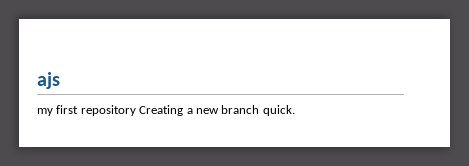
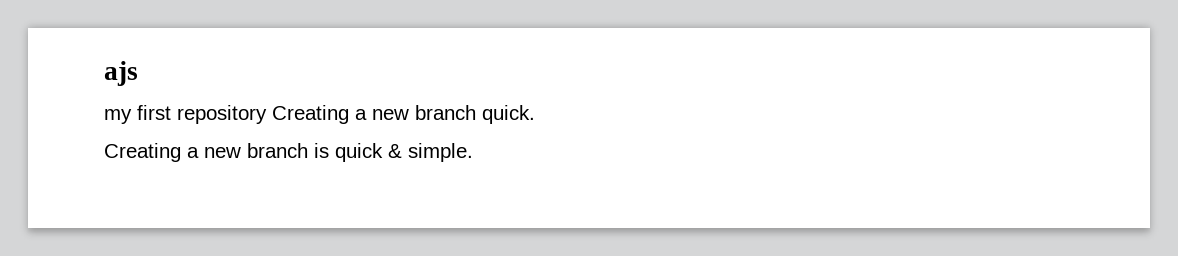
(295, 110) none -> [104,143,473,162] // Creating a new branch is quick & simple.

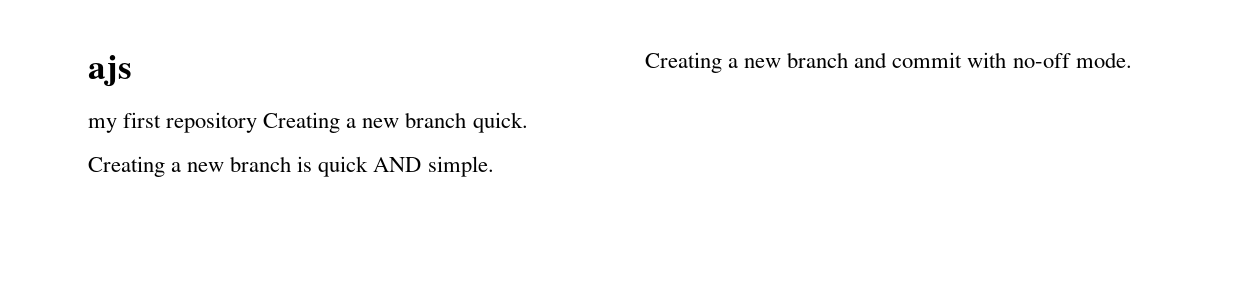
[388,144,402,158] & -> [373,157,422,172] AND
(473, 152) none -> [645,52,1132,73] // Creating a new branch and commit with no-off mode.

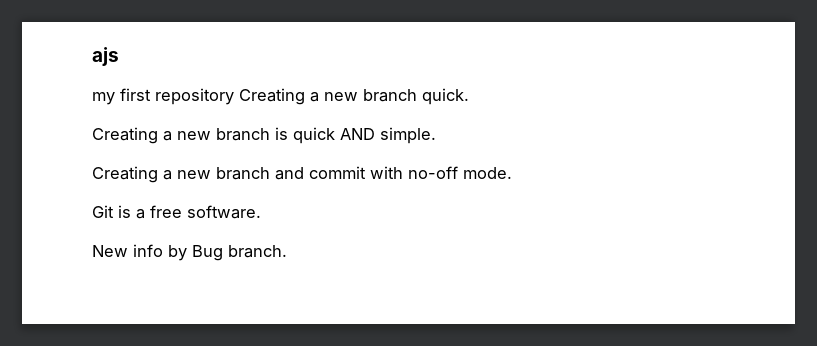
(1132, 60) none -> [92,205,261,219] [92,244,287,261] // Git is a free software. // New info by Bug branch.

